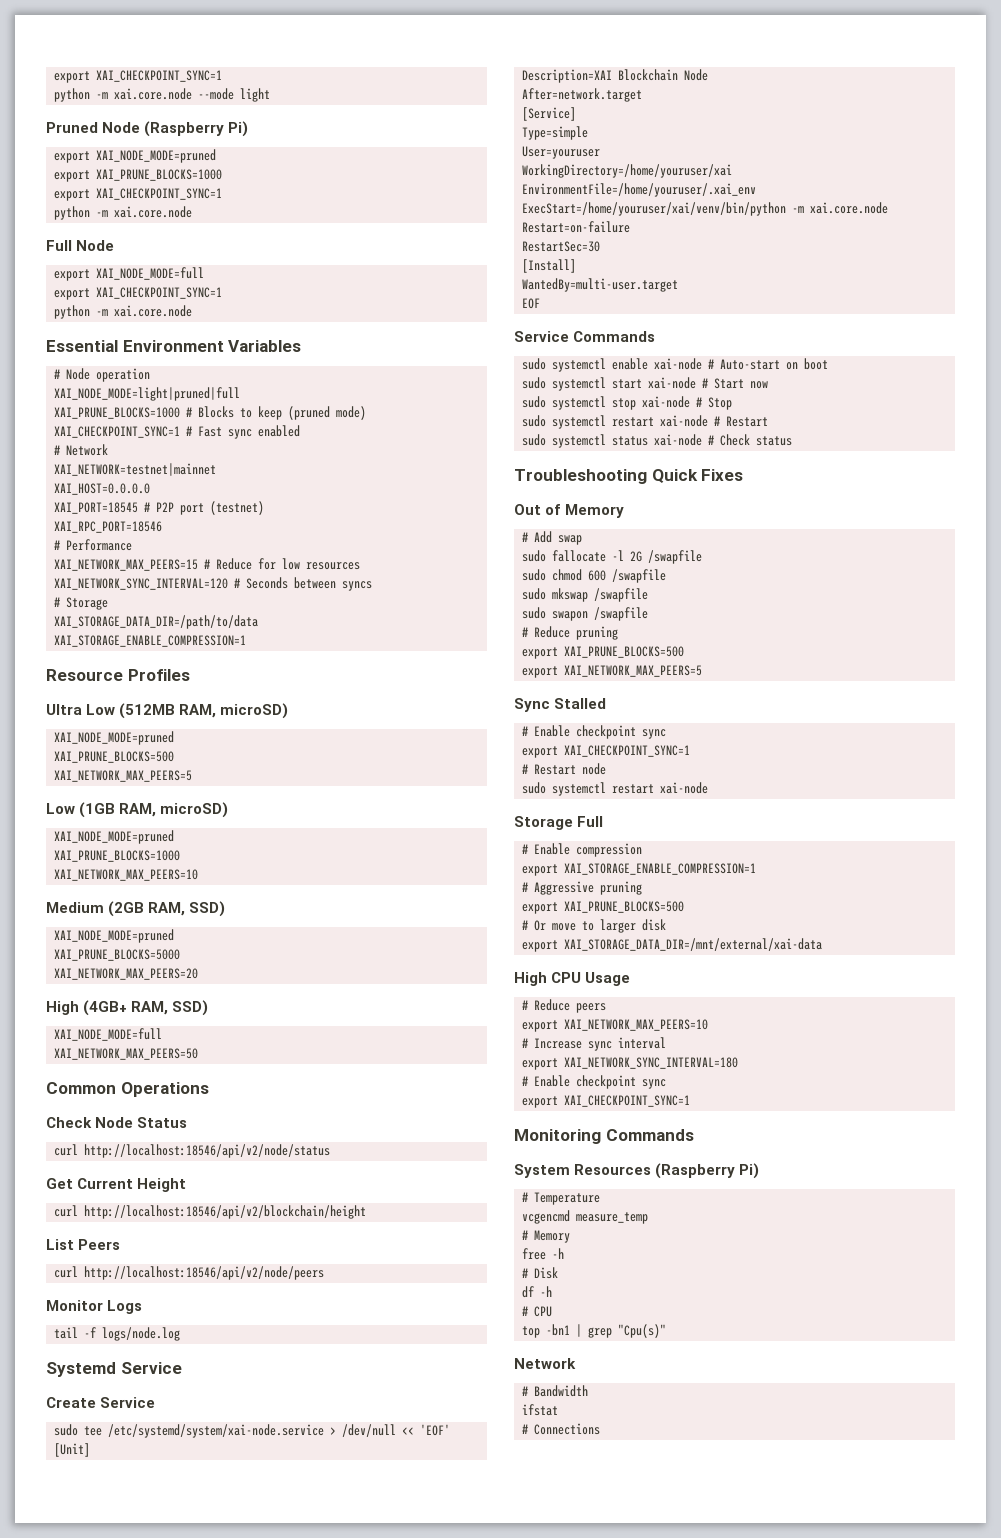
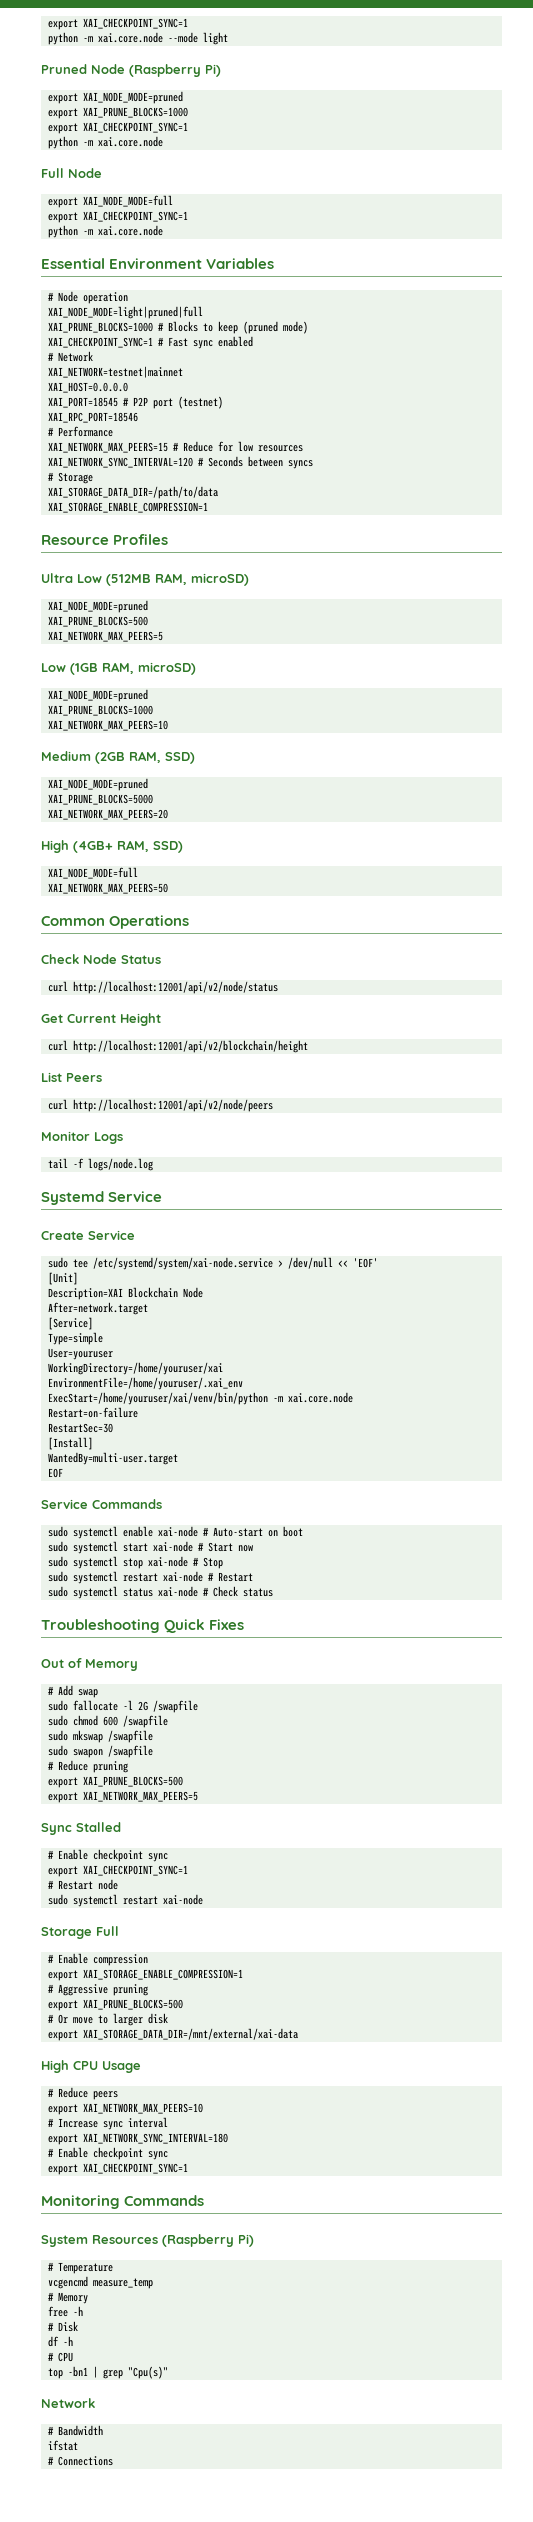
[84,1144,331,1158] http://localhost:18546/api/v2/node/status -> [72,981,278,994] http://localhost:12001/api/v2/node/status
[84,1205,367,1219] http://localhost:18546/api/v2/blockchain/height -> [72,1040,308,1053] http://localhost:12001/api/v2/blockchain/height
[84,1266,325,1280] http://localhost:18546/api/v2/node/peers -> [72,1099,273,1112] http://localhost:12001/api/v2/node/peers

